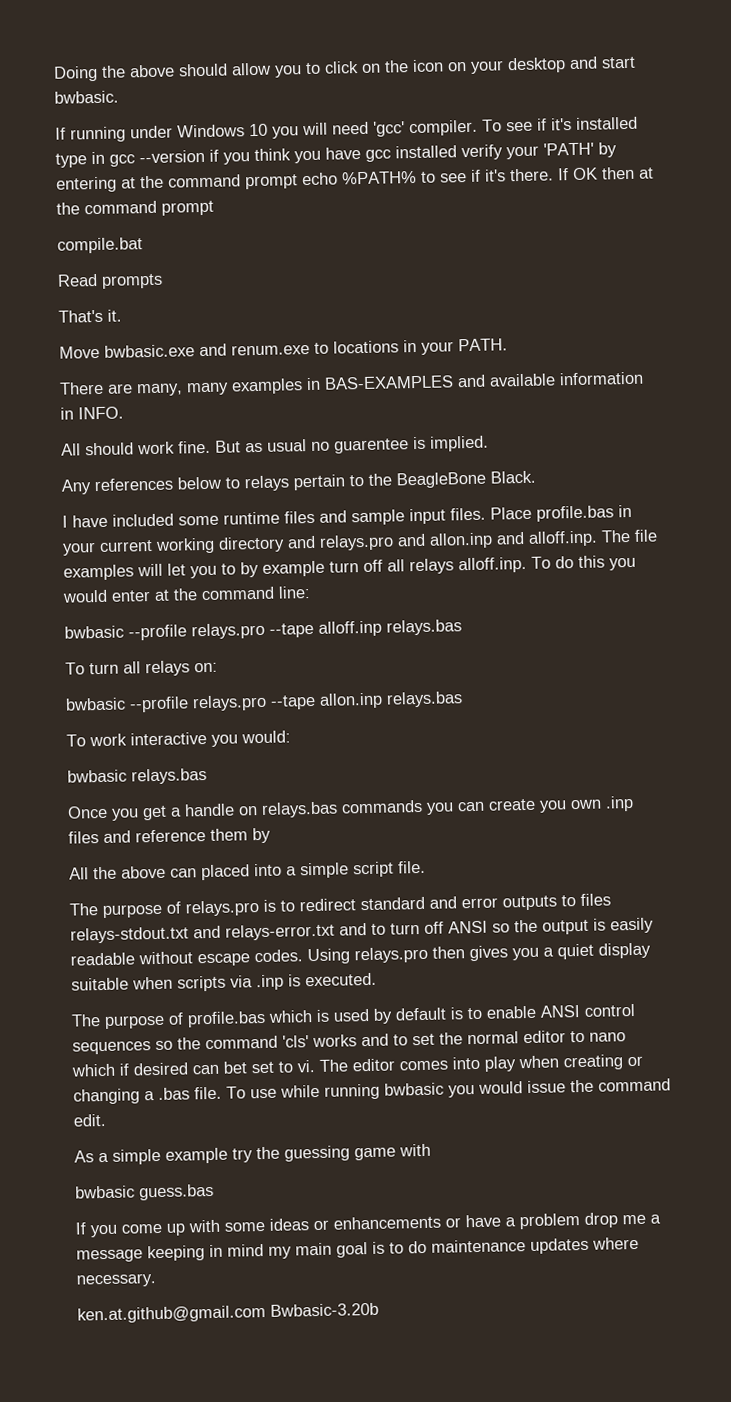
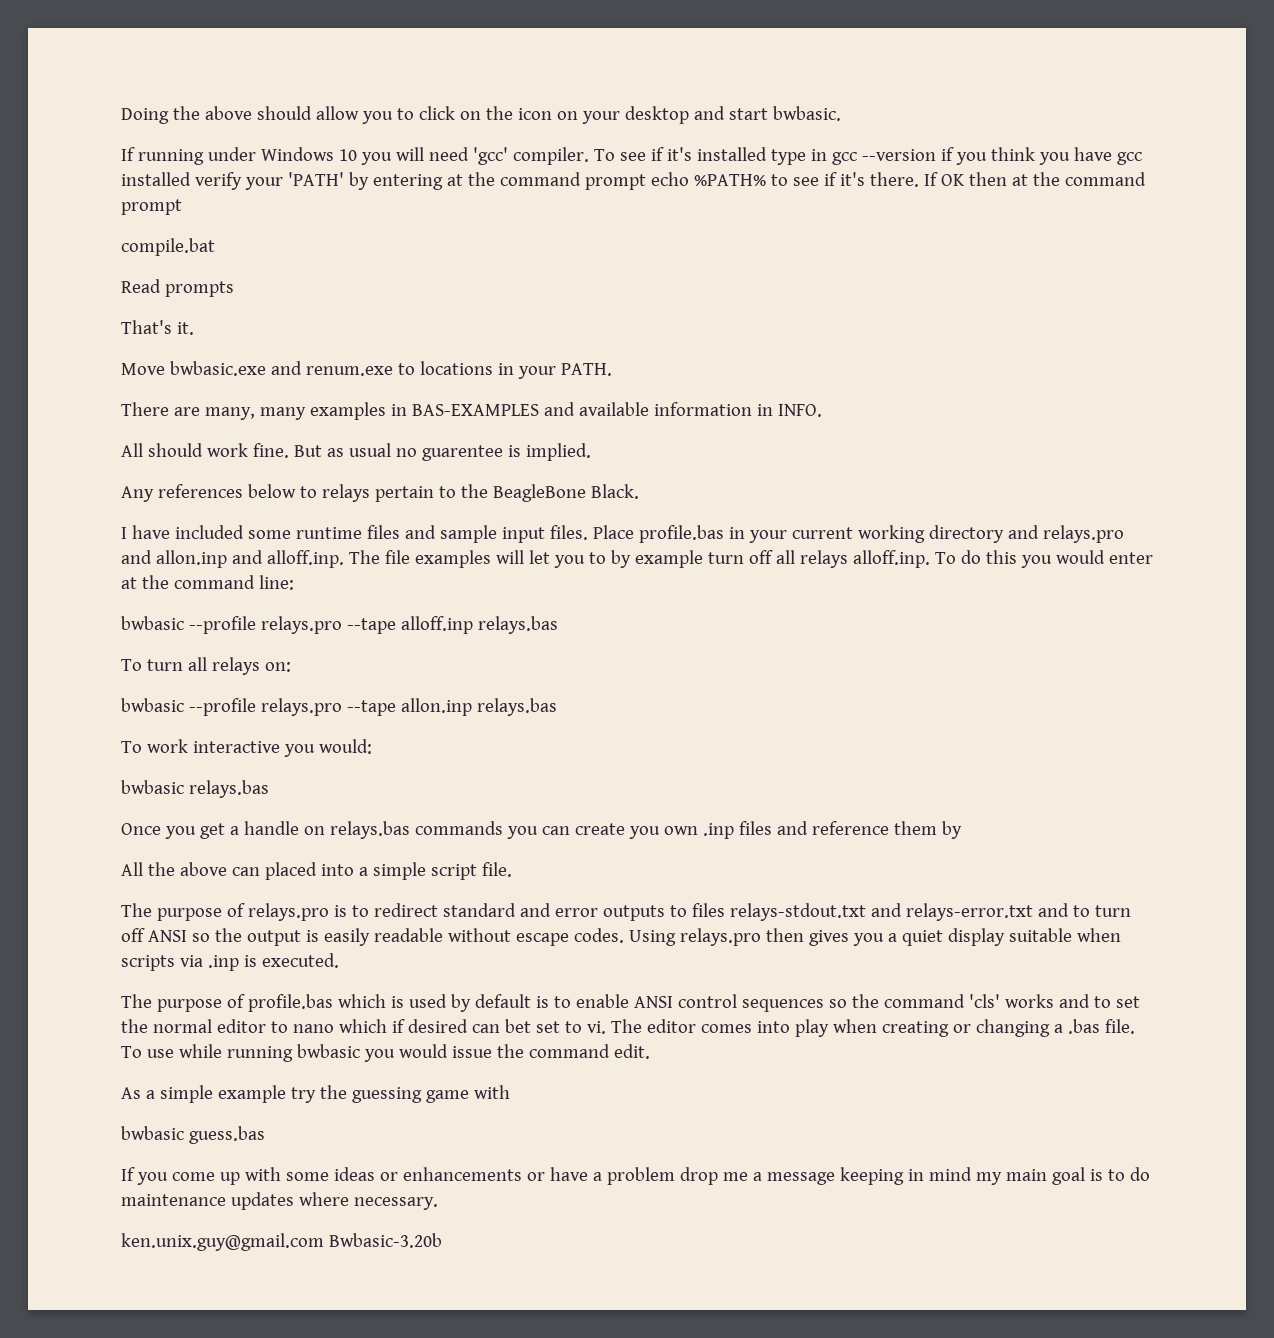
[77,1304,266,1324] ken.at.github@gmail.com -> [121,1233,324,1251] ken.unix.guy@gmail.com

